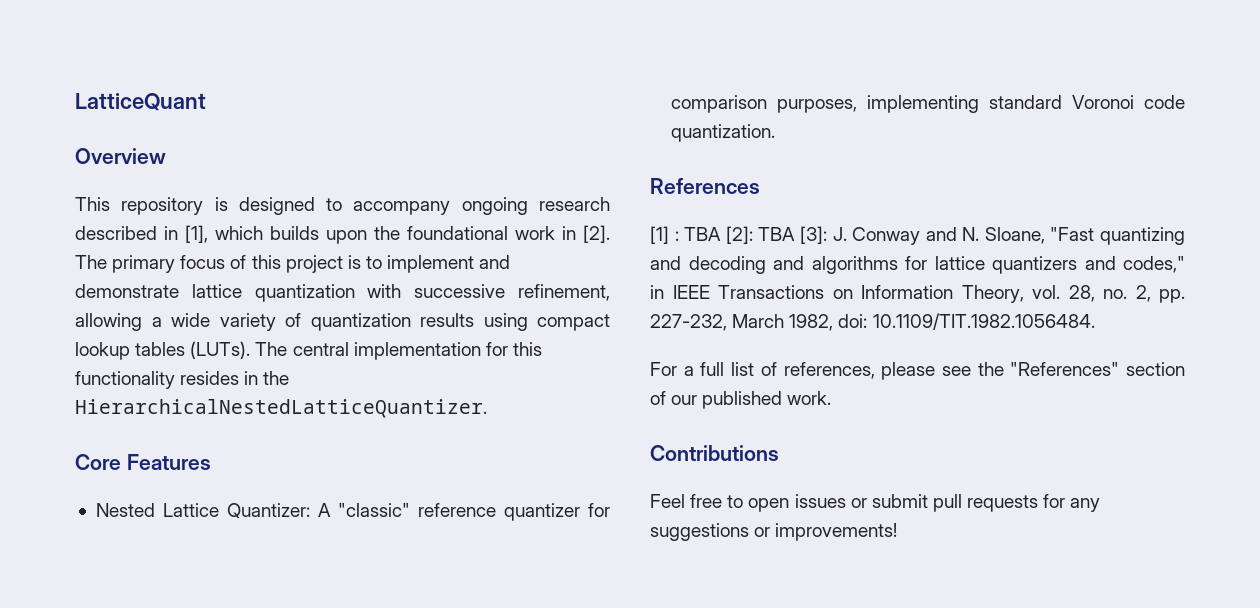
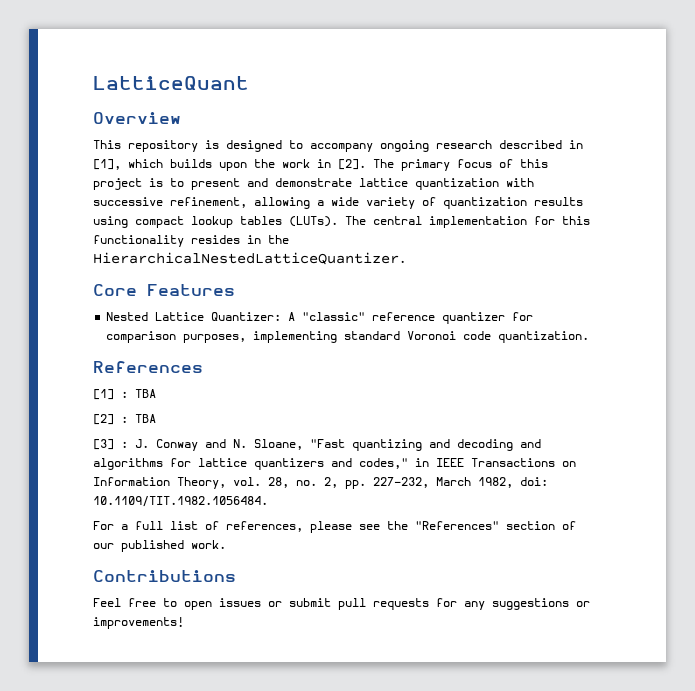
[407,226,508,240] foundational -> (275, 163) none
[387,255,475,273] implement -> [191,178,240,190] present
[725,226,827,244] [2]: TBA [3]: -> [93,414,156,425] [93,439,128,450] // [2] : TBA // [3] :

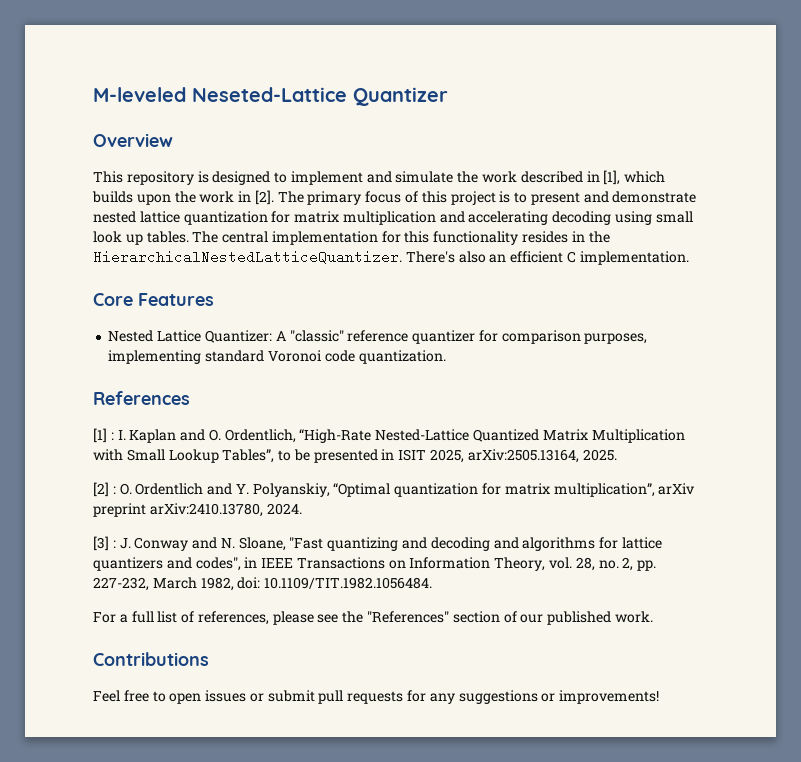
[93,76,249,90] LatticeQuant -> [93,87,448,106] M-leveled Neseted-Lattice Quantizer
[310,140,492,152] accompany ongoing research -> [290,171,518,185] implement and simulate the work
(352, 182) none -> [93,211,136,223] nested
[506,178,534,187] [93,197,583,209] [93,216,338,228] with successive refinement, allowing a wide variety of quantization results using compact lookup tables (LUTs). -> [271,211,693,225] [93,231,189,245] for matrix multiplication and accelerating decoding using small look up tables.
(406, 258) none -> [405,251,689,265] There's also an efficient C implementation.
[135,389,156,398] [93,414,156,425] TBA // [2] : TBA -> [117,429,685,443] [93,449,617,463] [93,482,696,497] [93,503,302,517] I. Kaplan and O. Ordentlich, “High-Rate Nested-Lattice Quantized Matrix Multiplication with Small Lookup Tables”, to be presented in ISIT 2025, arXiv:2505.13164, 2025. // [2] : O. Ordentlich and Y. Polyanskiy, “Optimal quantization for matrix multiplication”, arXiv preprint arXiv:2410.13780, 2024.
[359,458,408,469] codes," -> [195,557,241,571] codes",

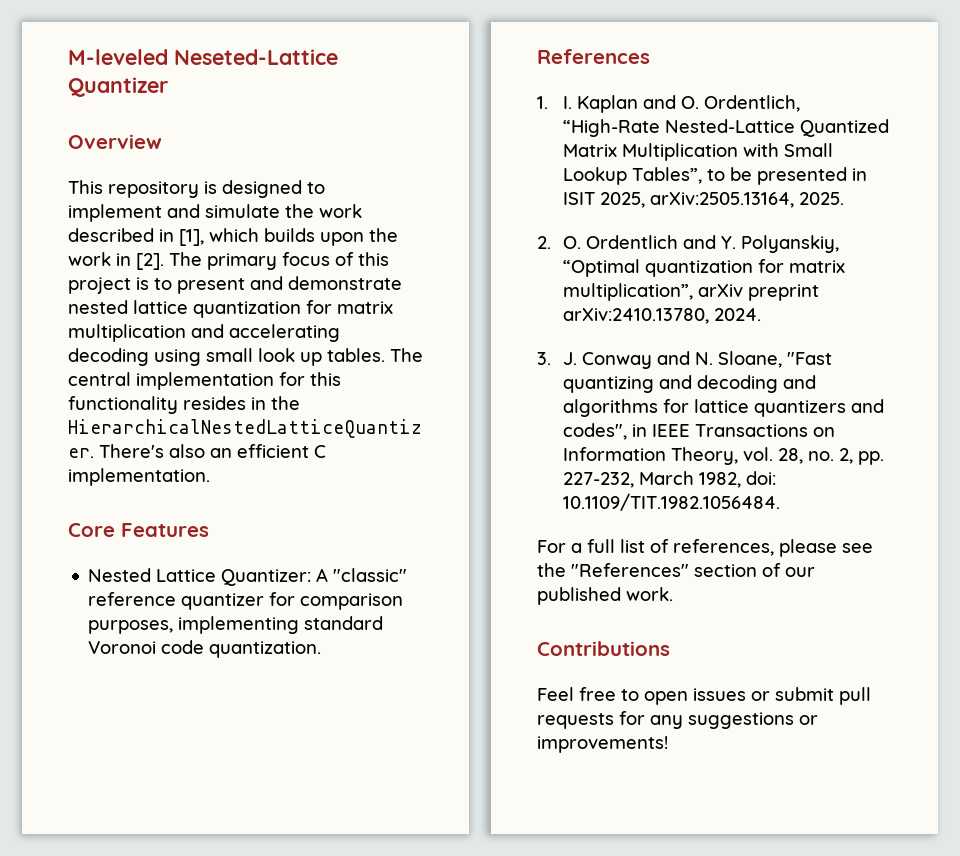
[93,428,114,443] [1] : -> [537,96,548,109] 1.
[93,482,116,497] [2] : -> [537,236,551,249] 2.
[93,536,116,551] [3] : -> [537,352,551,365] 3.

